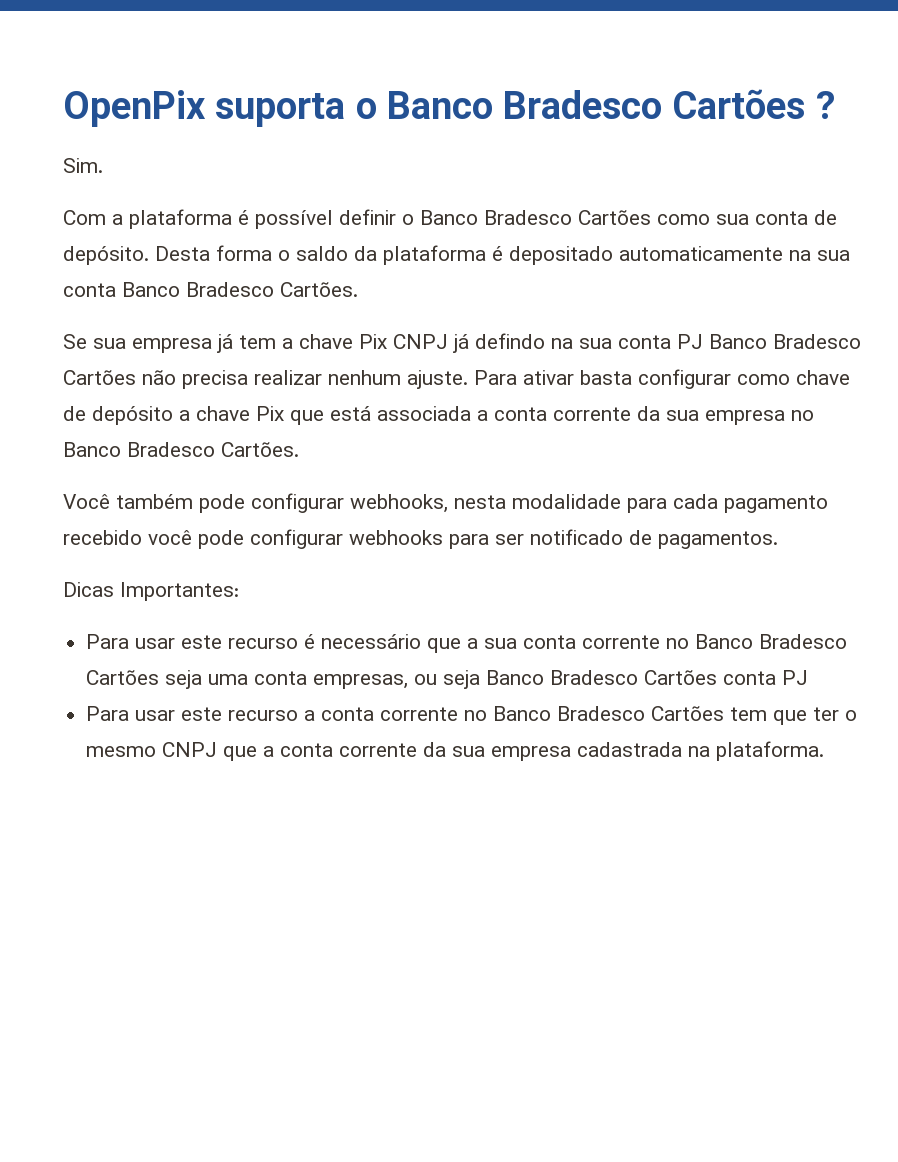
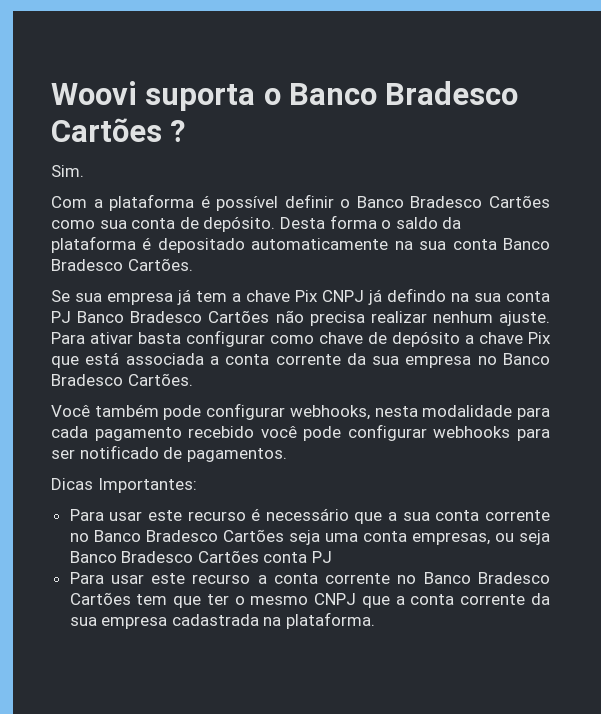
[63,90,206,127] OpenPix -> [51,81,137,105] Woovi

